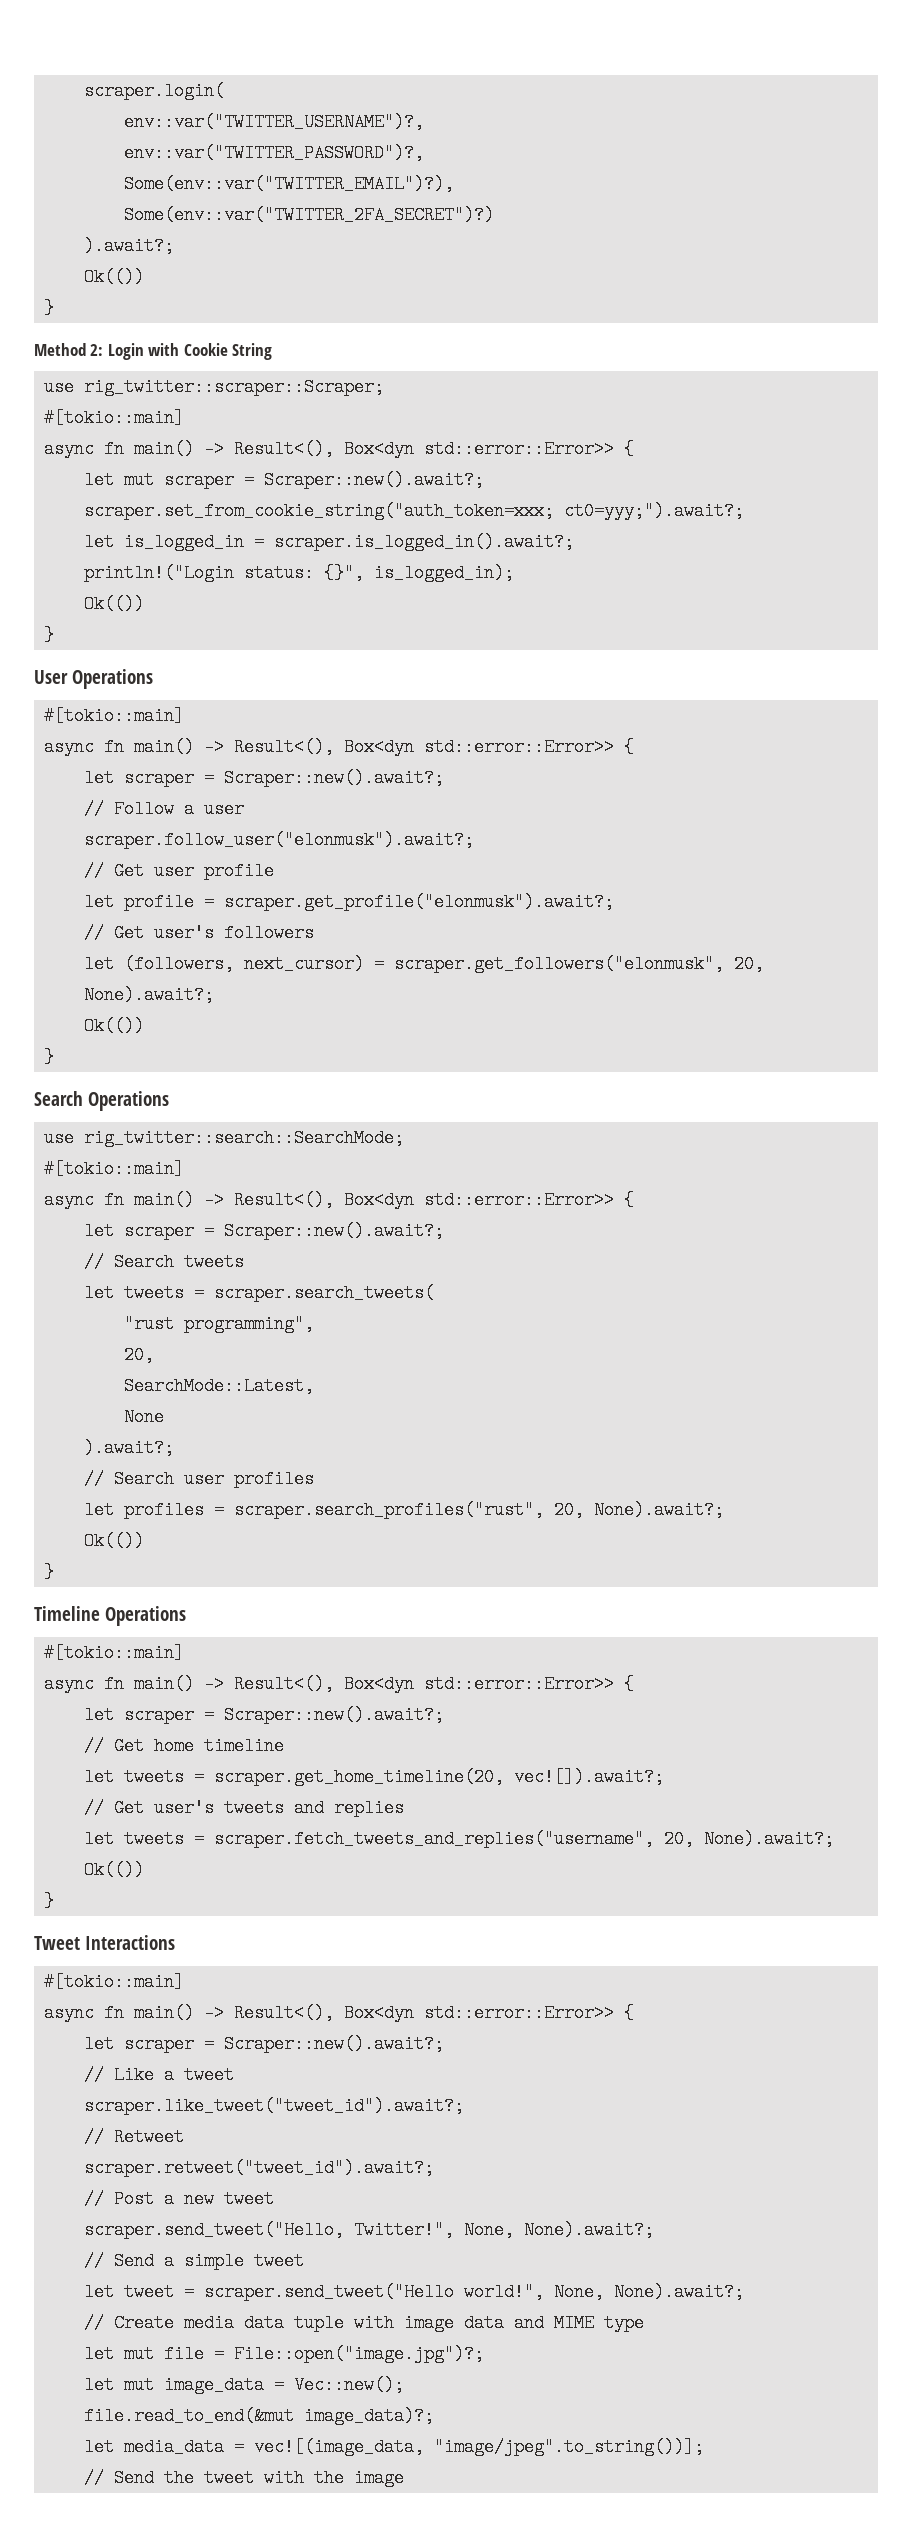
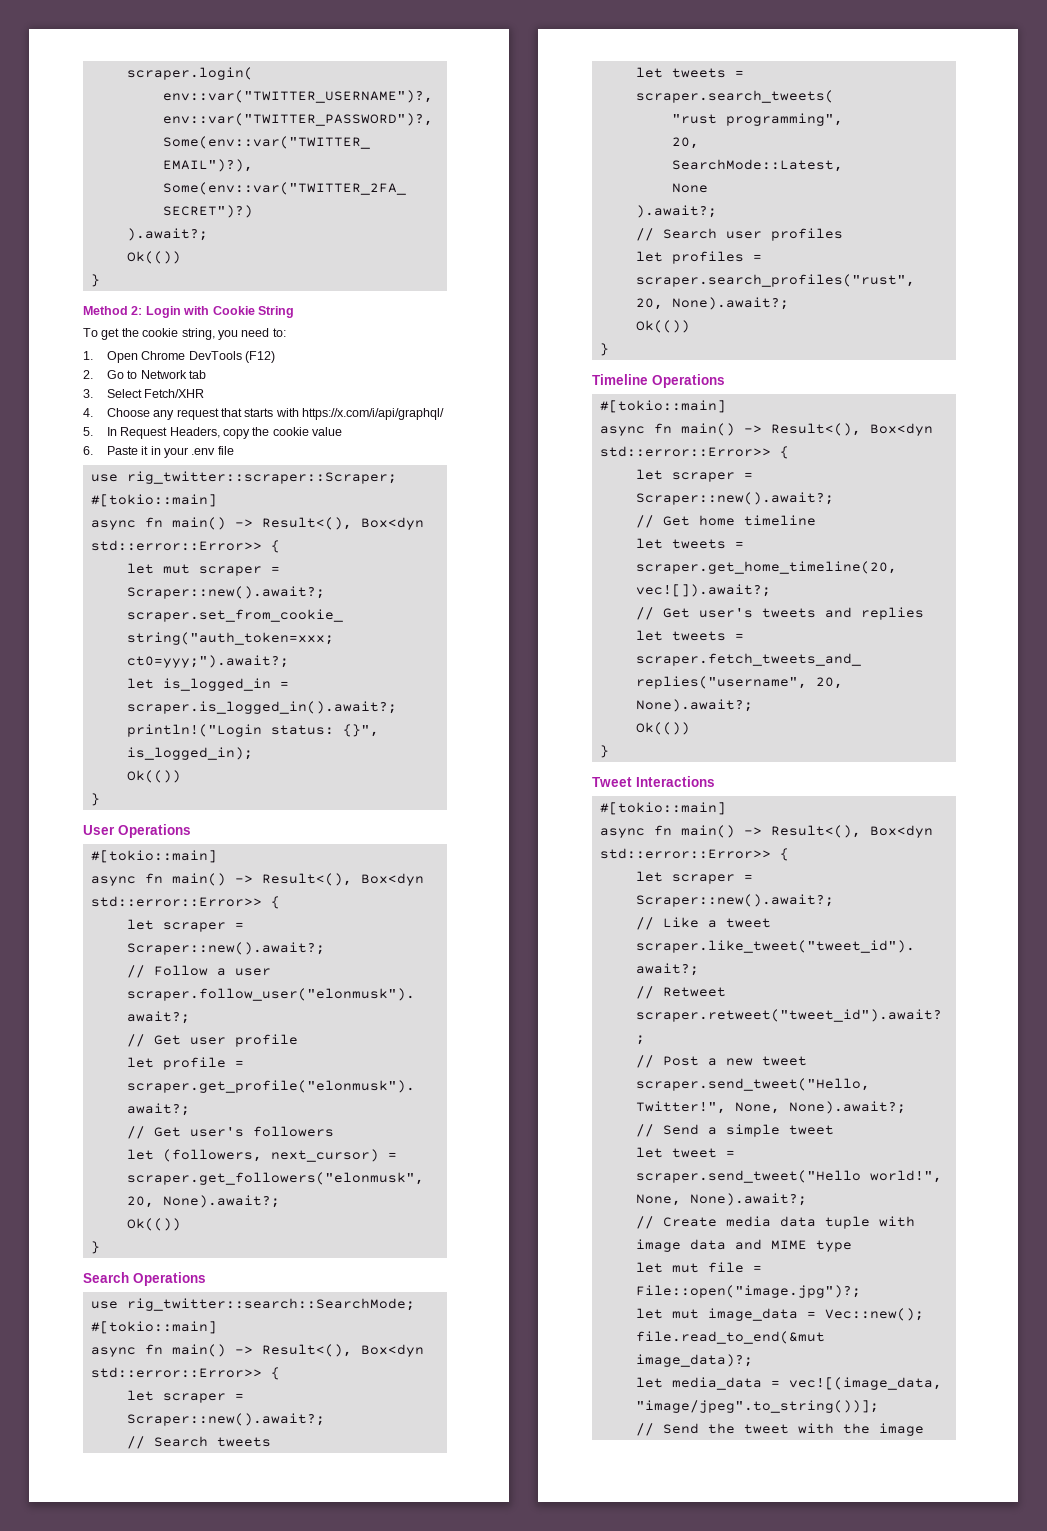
(273, 351) none -> [83,328,286,340] [83,351,276,363] [83,370,207,379] [83,389,205,398] [83,408,445,420] [83,427,343,439] [83,446,234,458] // To get the cookie string, you need to: // 1. Open Chrome DevTools (F12) // 2. Go to Network tab // 3. Select Fetch/XHR // 4. Choose any request that starts with https://x.com/i/api/graphql/ // 5. In Request Headers, copy the cookie value // 6. Paste it in your .env file

